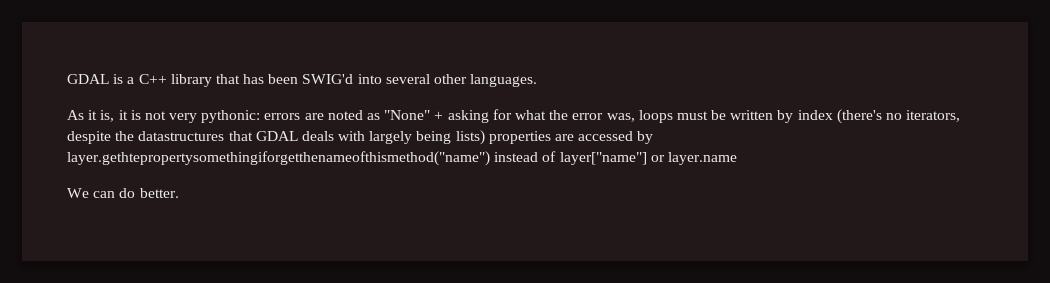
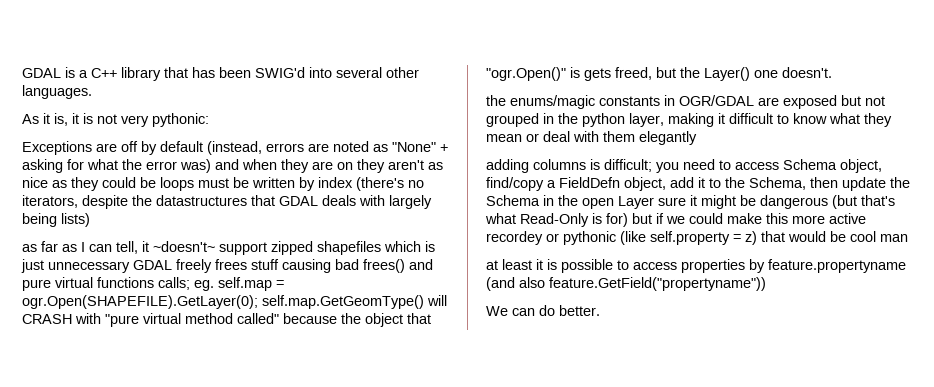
(261, 116) none -> [22,141,262,155] // Exceptions are off by default (instead,
[606,113,635,122] was, -> [180,159,443,173] [22,177,156,191] was) and when they are on they aren't as nice as they could be
[488,131,654,144] [67,151,737,166] properties are accessed by layer.gethtepropertysomethingiforgetthenameofthismethod("name") instead of layer["name"] or layer.name -> [22,241,435,255] [21,259,433,273] [22,277,284,291] [22,295,447,309] [22,313,431,327] [486,67,832,81] [486,95,885,109] [486,113,892,127] [486,131,697,145] [486,159,882,173] [486,177,910,191] [486,195,895,209] [485,213,866,227] [486,231,908,245] [486,259,906,273] [486,277,766,291] // as far as I can tell, it ~doesn't~ support zipped shapefiles which is just unnecessary GDAL freely frees stuff causing bad frees() and pure virtual functions calls; eg. self.map = ogr.Open(SHAPEFILE).GetLayer(0); self.map.GetGeomType() will CRASH with "pure virtual method called" because the object that "ogr.Open()" is gets freed, but the Layer() one doesn't. // the enums/magic constants in OGR/GDAL are exposed but not grouped in the python layer, making it difficult to know what they mean or deal with them elegantly // adding columns is difficult; you need to access Schema object, find/copy a FieldDefn object, add it to the Schema, then update the Schema in the open Layer sure it might be dangerous (but that's what Read-Only is for) but if we could make this more active recordey or pythonic (like self.property = z) that would be cool man // at least it is possible to access properties by feature.propertyname (and also feature.GetField("propertyname"))

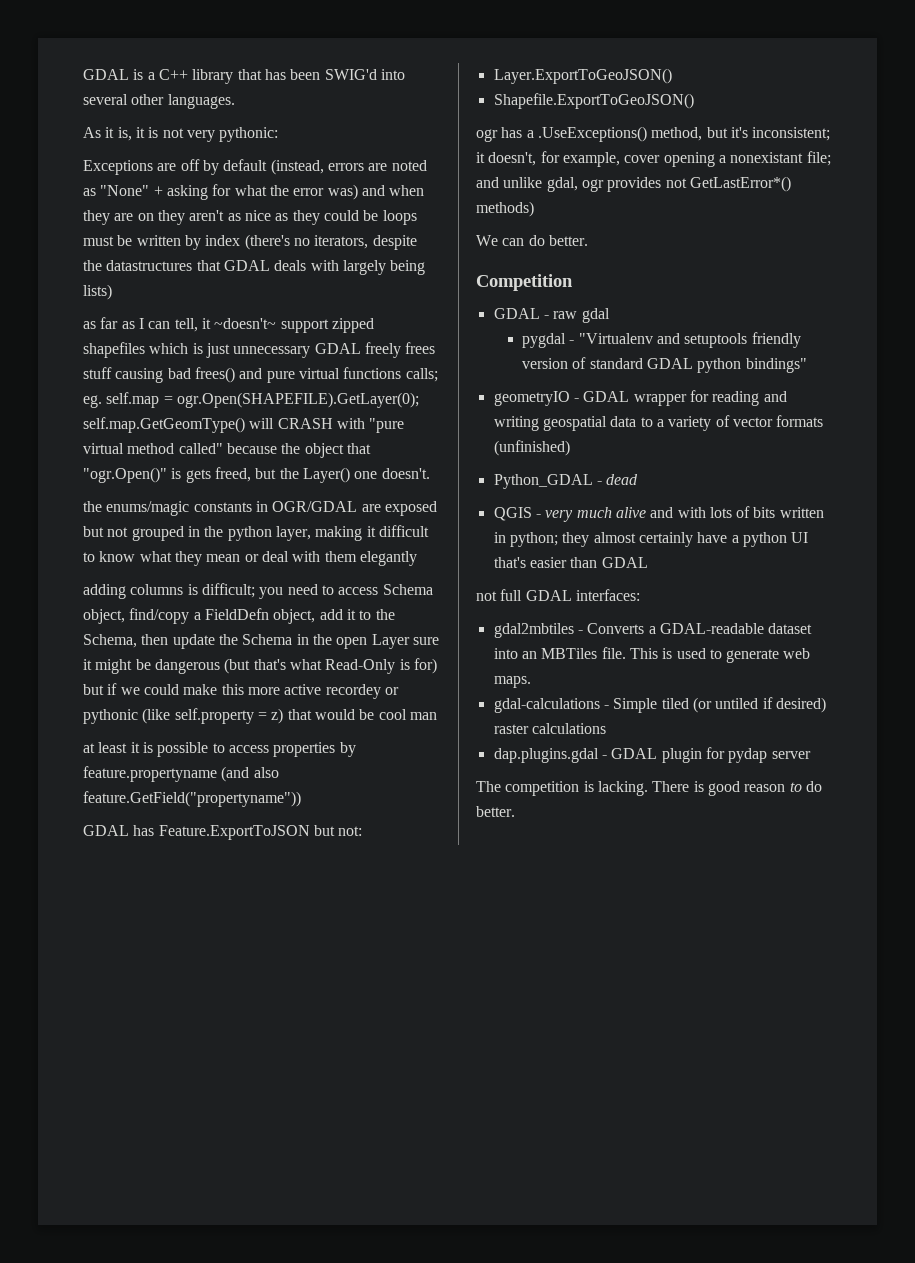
[486,306,535,316] We can -> [83,825,363,840] [493,68,672,84] [493,93,694,109] [476,126,831,142] [476,151,831,167] [476,176,791,192] [476,201,534,217] [476,235,588,246] [476,274,573,291] [493,308,610,323] [522,332,801,348] [522,357,807,373] [493,390,787,406] [493,415,824,431] [493,440,570,456] [493,474,639,489] [493,506,824,522] [493,532,809,547] [493,557,648,568] [476,589,640,601] [493,623,813,638] [493,647,811,663] [493,676,531,688] [493,697,826,713] [493,723,606,734] [493,747,811,763] [476,781,802,796] GDAL has Feature.ExportToJSON but not: // Layer.ExportToGeoJSON() // Shapefile.ExportToGeoJSON() // ogr has a .UseExceptions() method, but it's inconsistent; it doesn't, for example, cover opening a nonexistant file; and unlike gdal, ogr provides not GetLastError*() methods) // We can do better. // Competition // GDAL - raw gdal // pygdal - "Virtualenv and setuptools friendly version of standard GDAL python bindings" // geometryIO - GDAL wrapper for reading and writing geospatial data to a variety of vector formats (unfinished) // Python_GDAL - dead // QGIS - very much alive and with lots of bits written in python; they almost certainly have a python UI that's easier than GDAL // not full GDAL interfaces: // gdal2mbtiles - Converts a GDAL-readable dataset into an MBTiles file. This is used to generate web maps. // gdal-calculations - Simple tiled (or untiled if desired) raster calculations // dap.plugins.gdal - GDAL plugin for pydap server // The competition is lacking. There is good reason to

